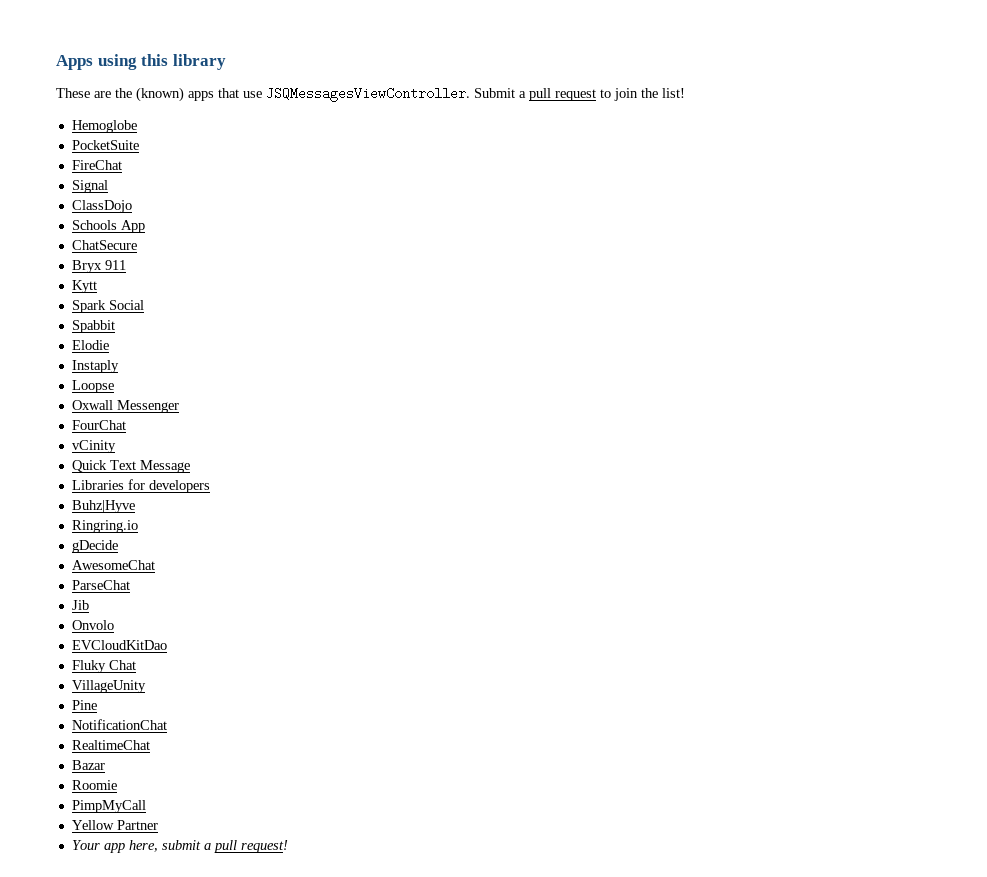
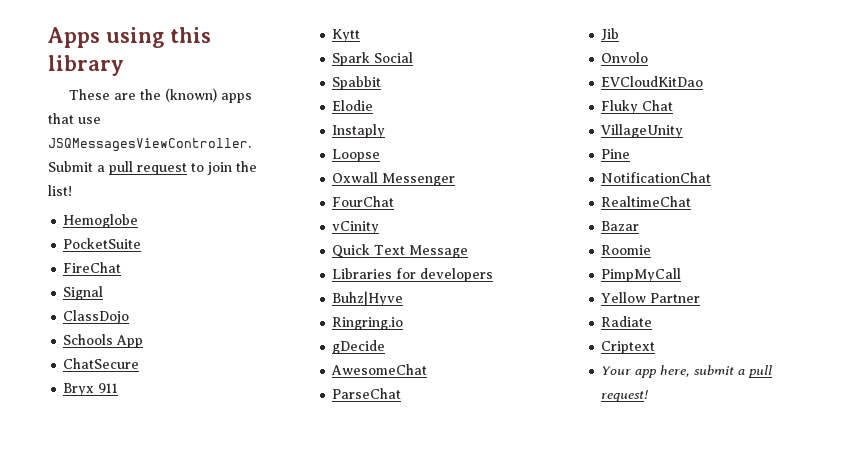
(158, 825) none -> [601,316,653,327] [601,341,656,354] // Radiate // Criptext

